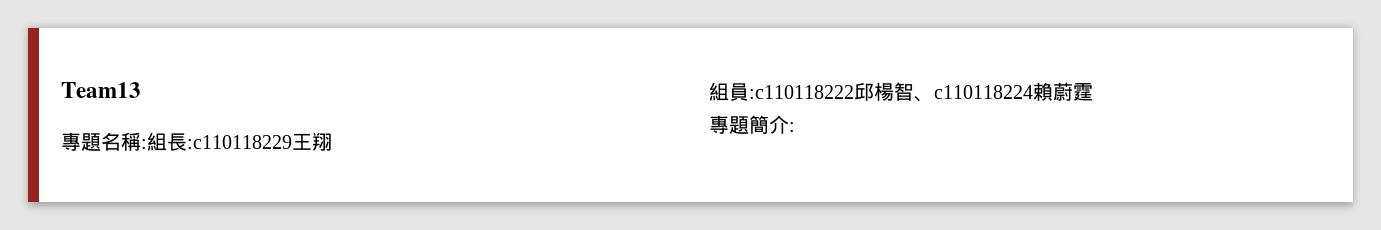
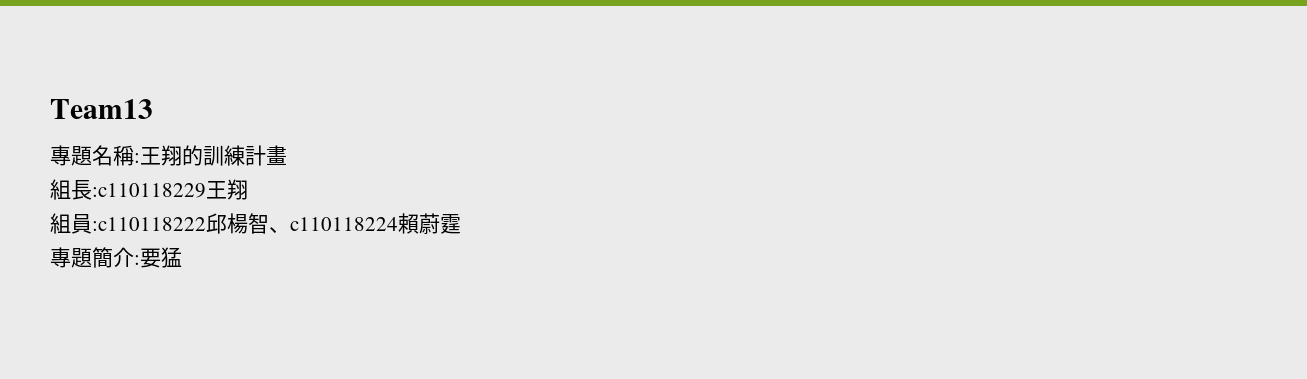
(147, 144) none -> [140,145,287,166] 王翔的訓練計畫 //
(795, 127) none -> [140,247,182,268] 要猛

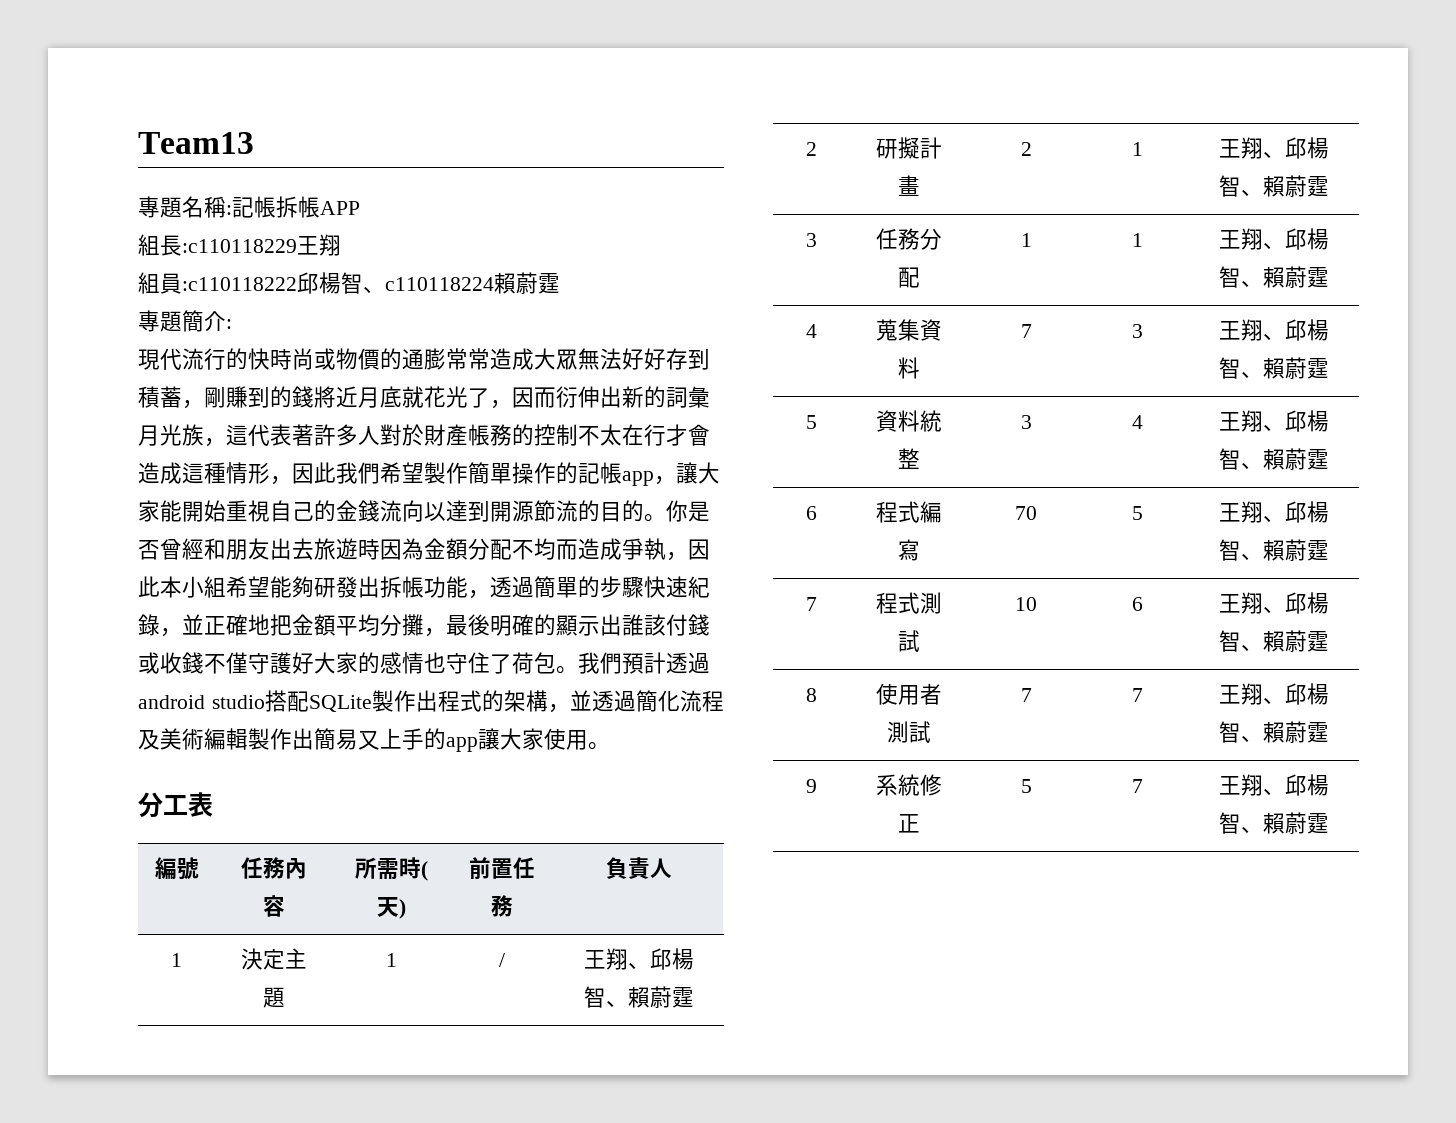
[140,145,287,166] 王翔的訓練計畫 -> [232,196,360,218] 記帳拆帳APP
[140,247,182,268] 要猛 -> [138,348,710,370] [138,386,710,409] [138,424,710,447] [138,462,720,486] [138,500,710,522] [138,538,710,561] [138,576,710,599] [138,614,710,637] [138,652,710,674] [138,690,724,713] [138,728,610,752] [138,792,213,818] [154,857,199,880] [240,857,307,879] [262,895,285,917] [354,857,428,881] [376,897,406,919] [469,857,535,879] [491,895,513,917] [606,857,672,879] [171,953,182,967] [240,948,307,970] [262,987,285,1008] [385,953,397,967] [499,953,505,967] [584,948,694,970] [584,986,694,1008] [806,142,817,156] [875,137,942,159] [897,175,920,196] [1020,142,1032,156] [1131,142,1143,156] [1219,137,1329,159] [1219,175,1329,197] [806,233,817,247] [875,228,942,250] [897,267,920,288] [1020,233,1032,247] [1131,233,1143,247] [1219,228,1329,250] [1219,266,1329,288] [806,324,817,338] [875,319,942,341] [897,357,920,379] [1020,324,1032,338] [1131,324,1143,338] [1219,319,1329,341] [1219,357,1329,379] [806,415,817,429] [875,410,942,432] [897,448,920,469] [1020,415,1032,429] [1131,415,1143,429] [1219,410,1329,432] [1219,448,1329,470] [806,506,817,520] [875,501,942,523] [897,539,920,561] [1015,506,1037,520] [1131,506,1143,520] [1219,501,1329,523] [1219,539,1329,561] [806,597,817,611] [875,592,942,614] [897,630,920,653] [1015,597,1037,611] [1131,597,1143,611] [1219,592,1329,614] [1219,630,1329,652] [806,688,817,702] [875,683,942,705] [886,721,931,744] [1020,688,1032,702] [1131,688,1143,702] [1219,683,1329,705] [1219,721,1329,743] [806,779,817,793] [875,774,942,796] [897,814,920,833] [1020,779,1032,793] [1131,779,1143,793] [1219,774,1329,796] [1219,812,1329,834] // 現代流行的快時尚或物價的通膨常常造成大眾無法好好存到積蓄，剛賺到的錢將近月底就花光了，因而衍伸出新的詞彙月光族，這代表著許多人對於財產帳務的控制不太在行才會造成這種情形，因此我們希望製作簡單操作的記帳app，讓大家能開始重視自己的金錢流向以達到開源節流的目的。你是否曾經和朋友出去旅遊時因為金額分配不均而造成爭執，因此本小組希望能夠研發出拆帳功能，透過簡單的步驟快速紀錄，並正確地把金額平均分攤，最後明確的顯示出誰該付錢或收錢不僅守護好大家的感情也守住了荷包。我們預計透過android studio搭配SQLite製作出程式的架構，並透過簡化流程及美術編輯製作出簡易又上手的app讓大家使用。 // 分工表 // 編號 | 任務內容 | 所需時(天) | 前置任務 | 負責人 // 1 | 決定主題 | 1 | / | 王翔、邱楊智、賴蔚霆 // 2 | 研擬計畫 | 2 | 1 | 王翔、邱楊智、賴蔚霆 // 3 | 任務分配 | 1 | 1 | 王翔、邱楊智、賴蔚霆 // 4 | 蒐集資料 | 7 | 3 | 王翔、邱楊智、賴蔚霆 // 5 | 資料統整 | 3 | 4 | 王翔、邱楊智、賴蔚霆 // 6 | 程式編寫 | 70 | 5 | 王翔、邱楊智、賴蔚霆 // 7 | 程式測試 | 10 | 6 | 王翔、邱楊智、賴蔚霆 // 8 | 使用者測試 | 7 | 7 | 王翔、邱楊智、賴蔚霆 // 9 | 系統修正 | 5 | 7 | 王翔、邱楊智、賴蔚霆

